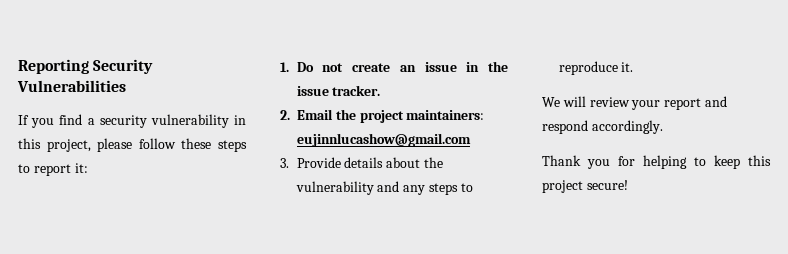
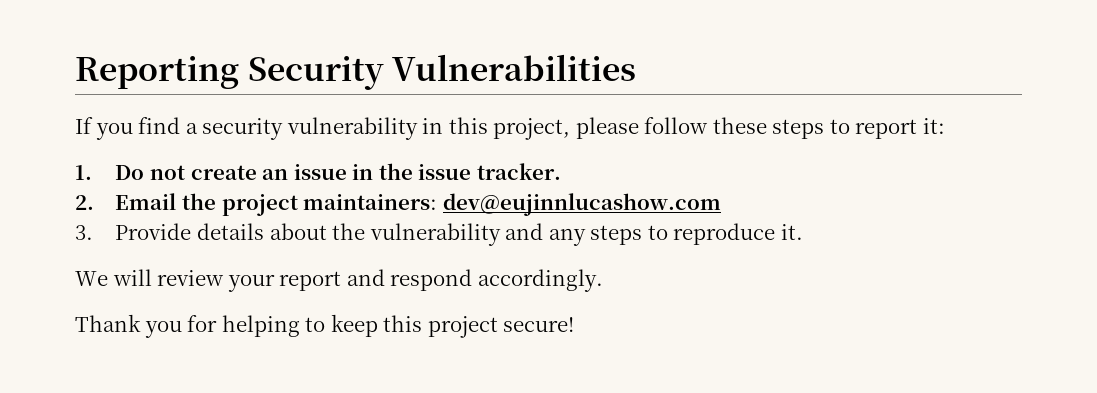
[297,133,471,147] eujinnlucashow@gmail.com -> [442,193,721,216] dev@eujinnlucashow.com

